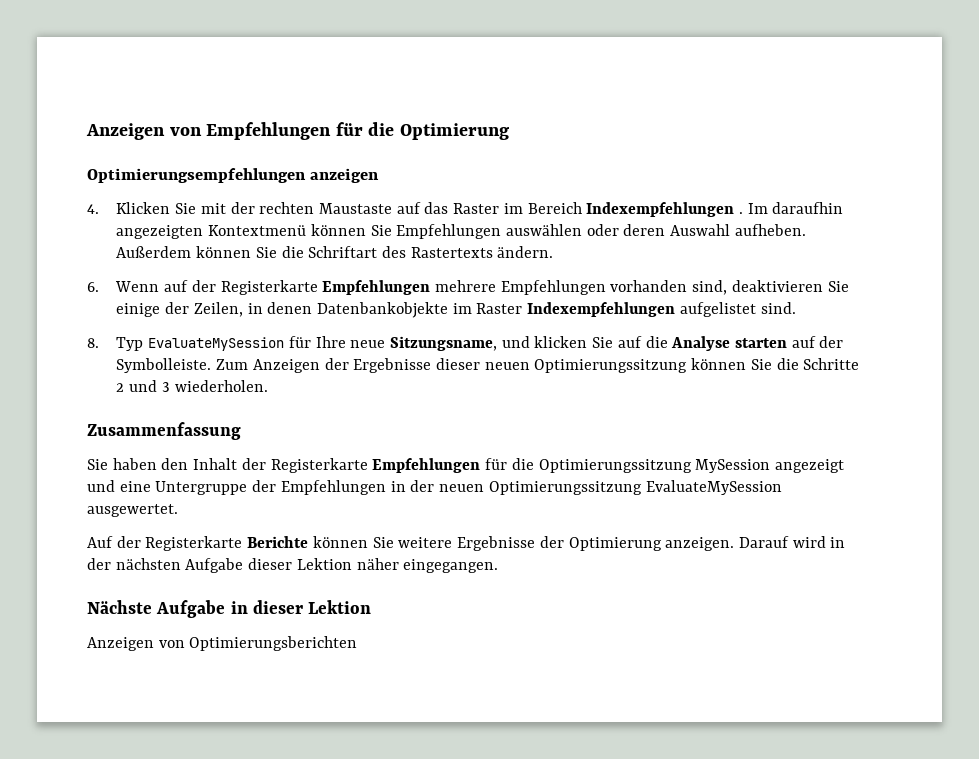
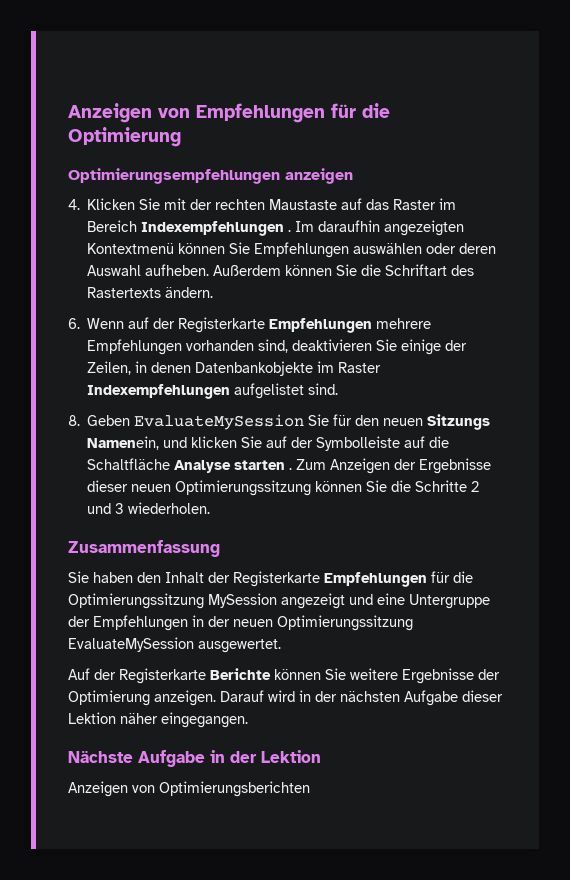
[116,336,844,351] [116,358,212,373] Typ EvaluateMySession für Ihre neue Sitzungsname, und klicken Sie auf die Analyse starten auf der Symbolleiste. -> [87,414,491,430] [87,436,450,451] [87,458,293,473] Geben EvaluateMySession Sie für den neuen Sitzungs Namenein, und klicken Sie auf der Symbolleiste auf die Schaltfläche Analyse starten .
[252,600,303,614] dieser -> [230,751,257,763] der

